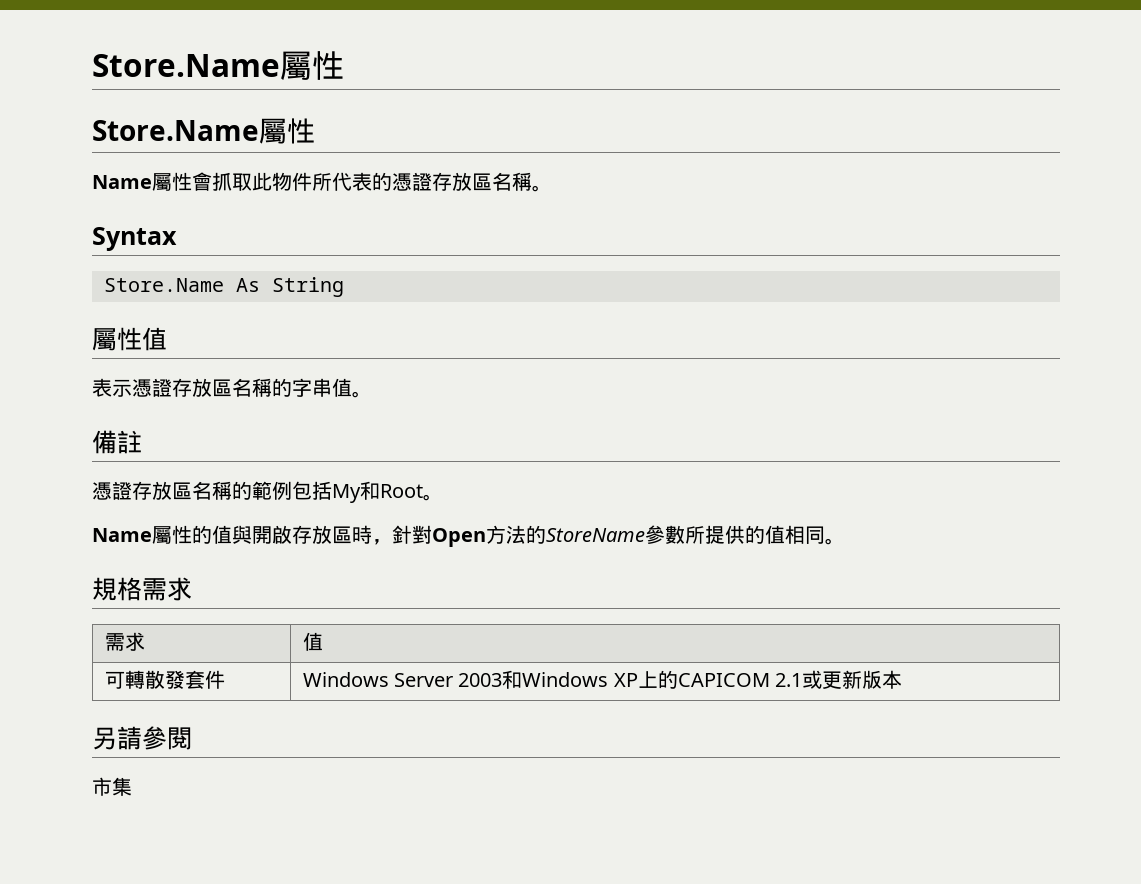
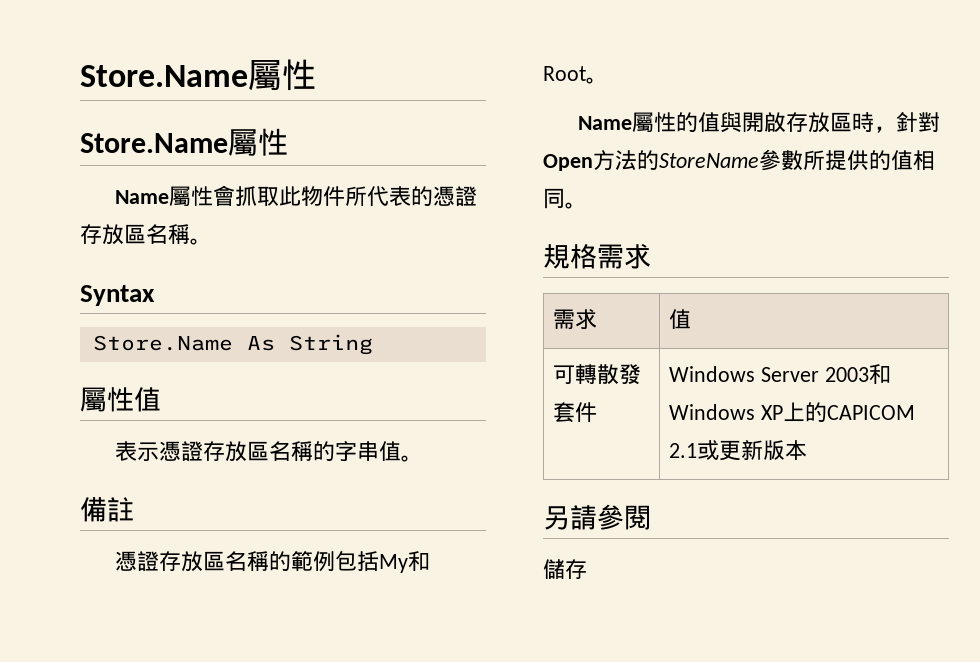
[92,777,132,796] 市集 -> [543,559,587,579] 儲存

